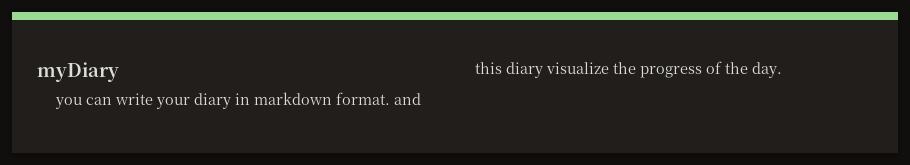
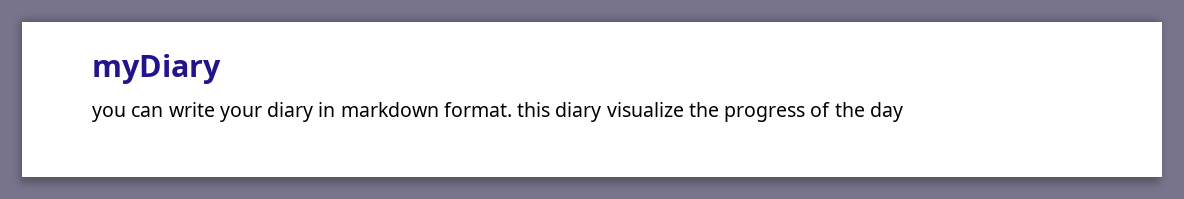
[394,93,422,105] and -> (512, 109) none
[752,62,782,78] day. -> [869,102,903,122] day

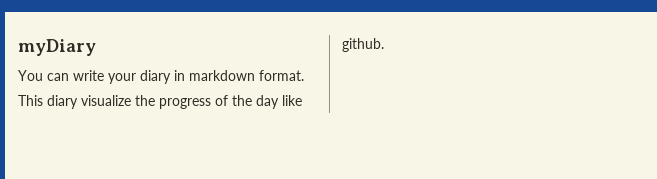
[92,106,126,122] you -> [18,70,43,81] You
[517,102,551,117] this -> [18,95,43,106] // This
(903, 112) none -> [282,95,302,106] [342,38,384,52] like github.

